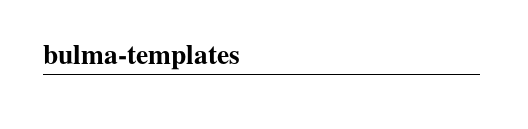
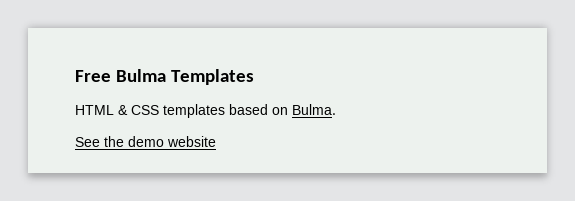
[43,45,240,70] bulma-templates -> [75,69,254,85] [75,104,336,118] [75,136,216,147] Free Bulma Templates // HTML & CSS templates based on Bulma. // See the demo website

